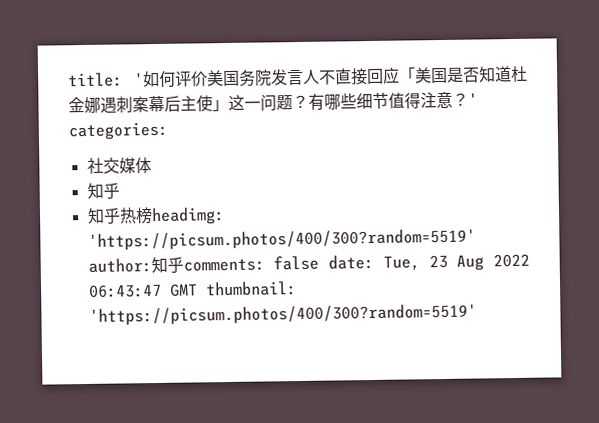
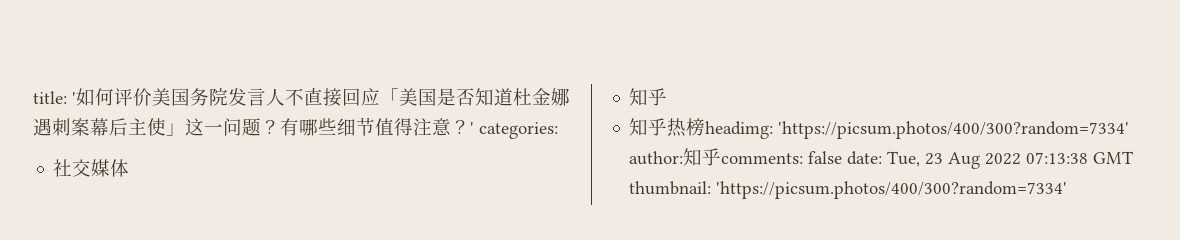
[87,228,476,251] 'https://picsum.photos/400/300?random=5519' -> [778,121,1130,139] 'https://picsum.photos/400/300?random=7334'
[88,283,162,298] 06:43:47 -> [1026,152,1089,164] 07:13:38
[88,303,477,326] 'https://picsum.photos/400/300?random=5519' -> [716,181,1068,199] 'https://picsum.photos/400/300?random=7334'

